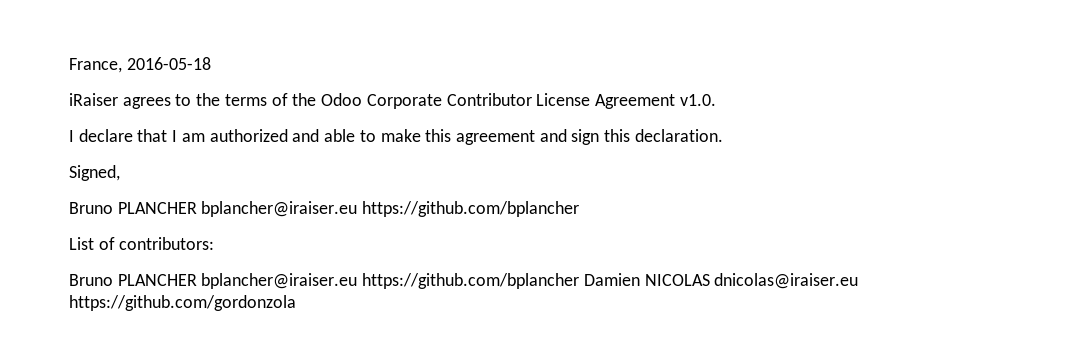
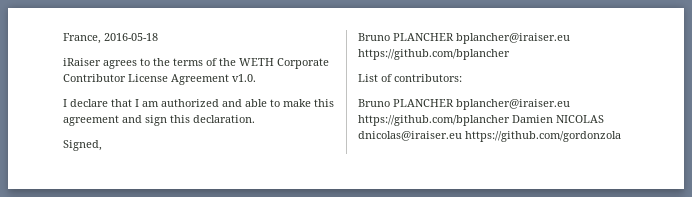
[321,93,363,106] Odoo -> [239,58,274,66] WETH

